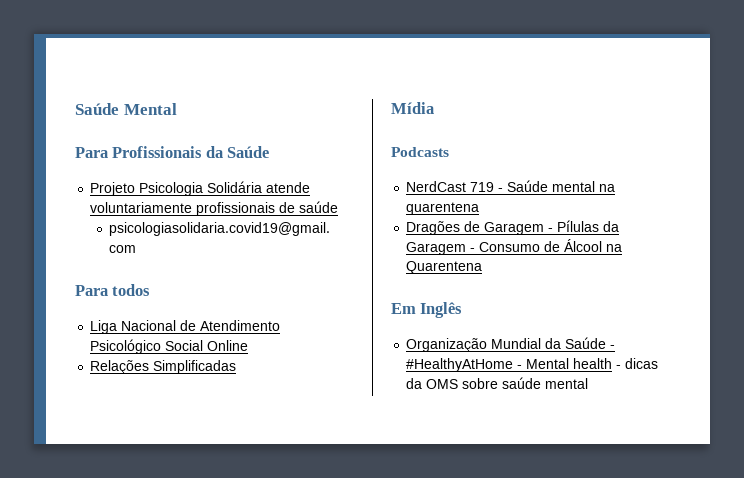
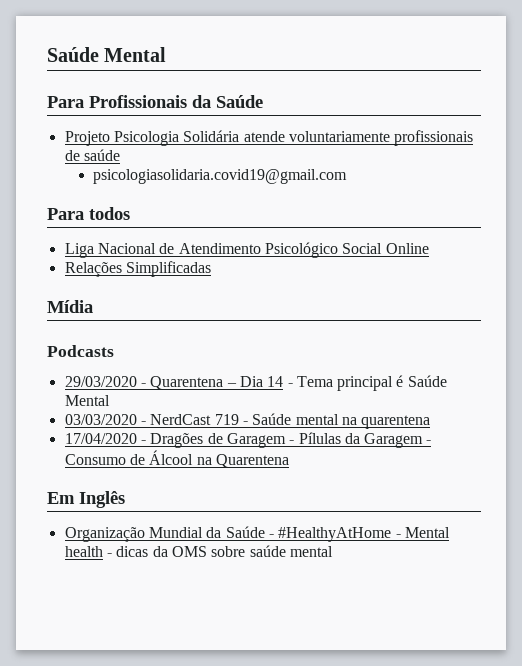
(449, 152) none -> [64,375,447,391] [64,395,110,406] [64,414,146,425] 29/03/2020 - Quarentena – Dia 14 - Tema principal é Saúde Mental // 03/03/2020 -
(480, 208) none -> [64,433,146,444] 17/04/2020 -

